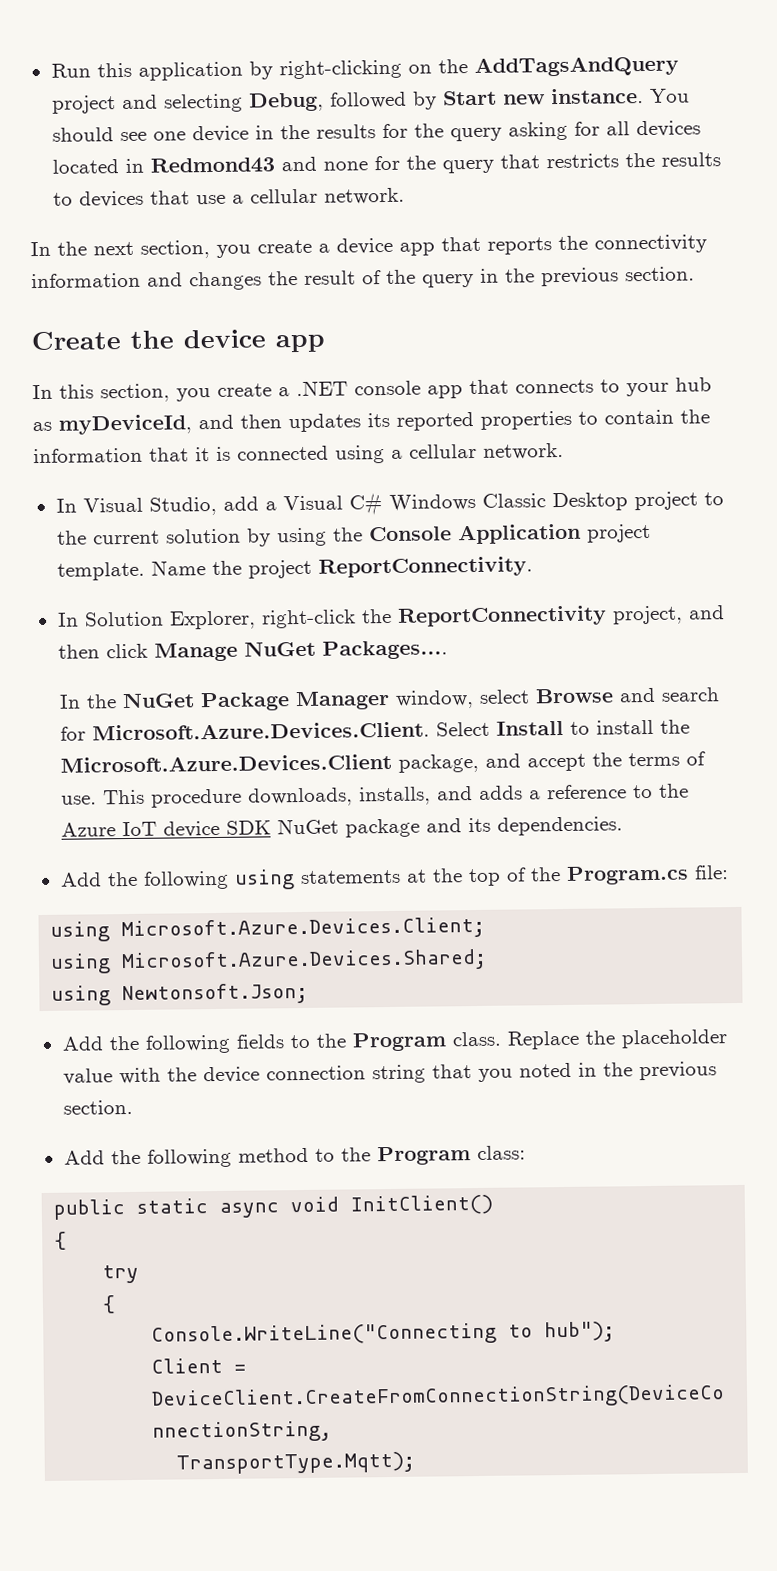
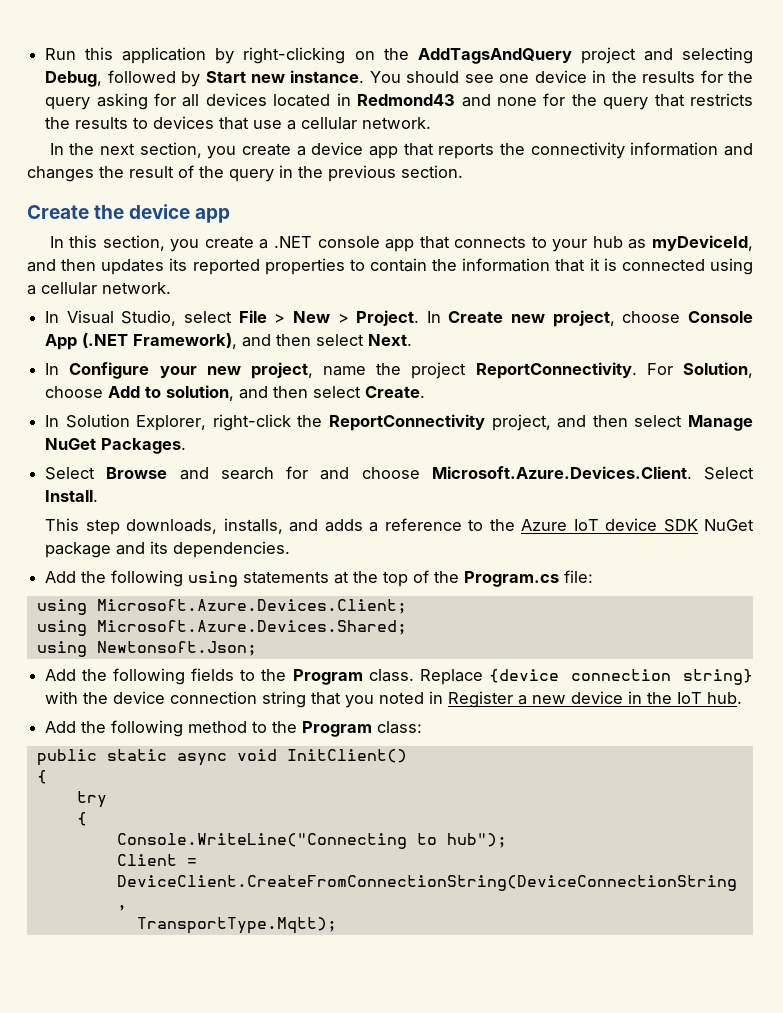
[222,491,724,516] [56,523,651,547] [56,556,533,581] add a Visual C# Windows Classic Desktop project to the current solution by using the Console Application project template. Name the project ReportConnectivity. -> [184,310,754,327] [45,333,413,350] [45,362,753,379] [45,385,426,401] select File > New > Project. In Create new project, choose Console App (.NET Framework), and then select Next. // In Configure your new project, name the project ReportConnectivity. For Solution, choose Add to solution, and then select Create.
[105,643,148,659] click -> [634,415,683,427] select
[321,640,448,660] [58,687,720,712] [59,719,690,741] [59,751,706,773] [60,788,242,808] Packages.... // In the NuGet Package Manager window, select Browse and search for Microsoft.Azure.Devices.Client. Select Install to install the Microsoft.Azure.Devices.Client package, and accept the terms of use. This procedure -> [101,438,187,454] [45,466,754,480] [45,490,99,502] [45,518,120,535] Packages. // Select Browse and search for and choose Microsoft.Azure.Devices.Client. Select Install. // This step
[584,1029,728,1049] [62,1068,113,1085] the placeholder value -> [488,669,754,685] {device connection string}
[602,1061,717,1081] [62,1099,133,1115] the previous section. -> [448,691,743,708] Register a new device in the IoT hub.

